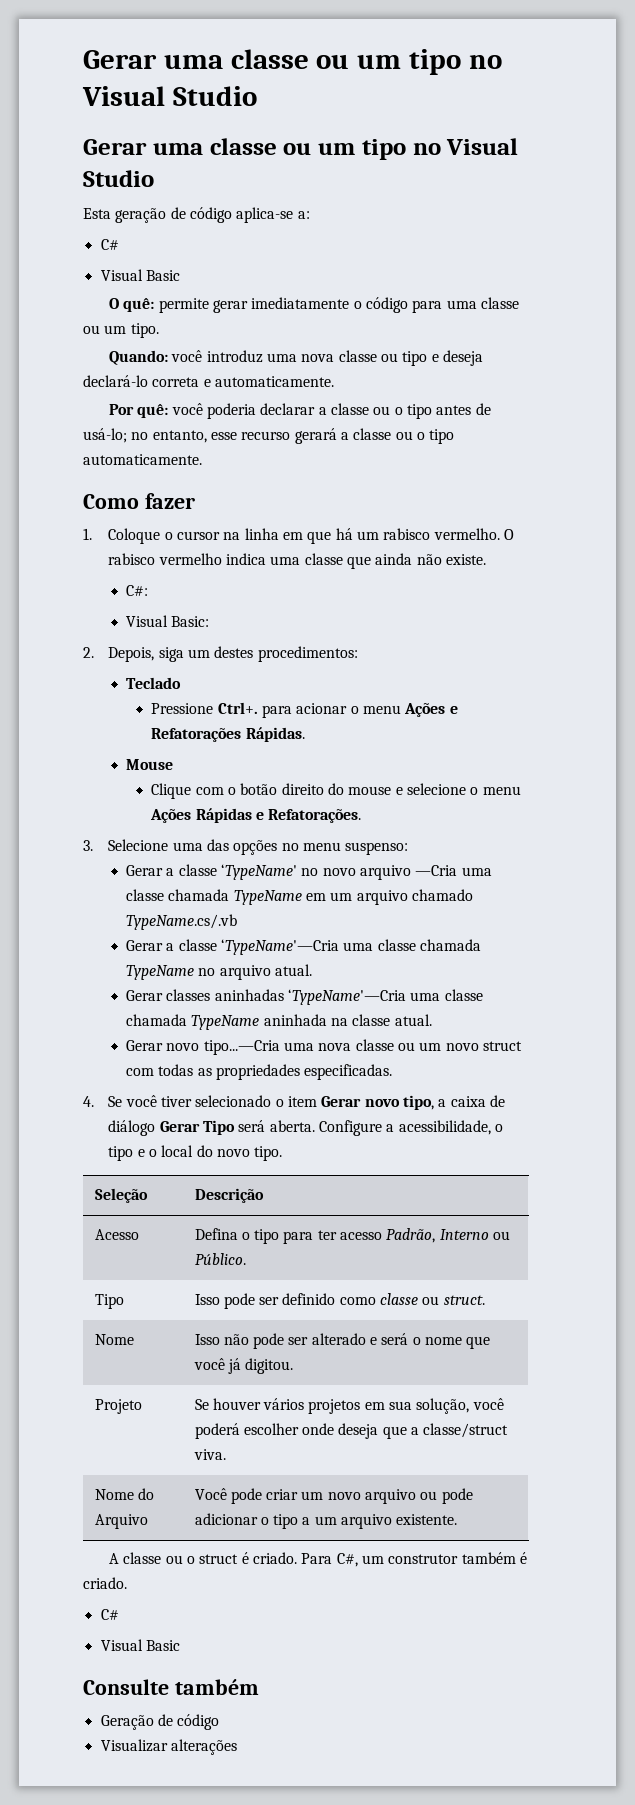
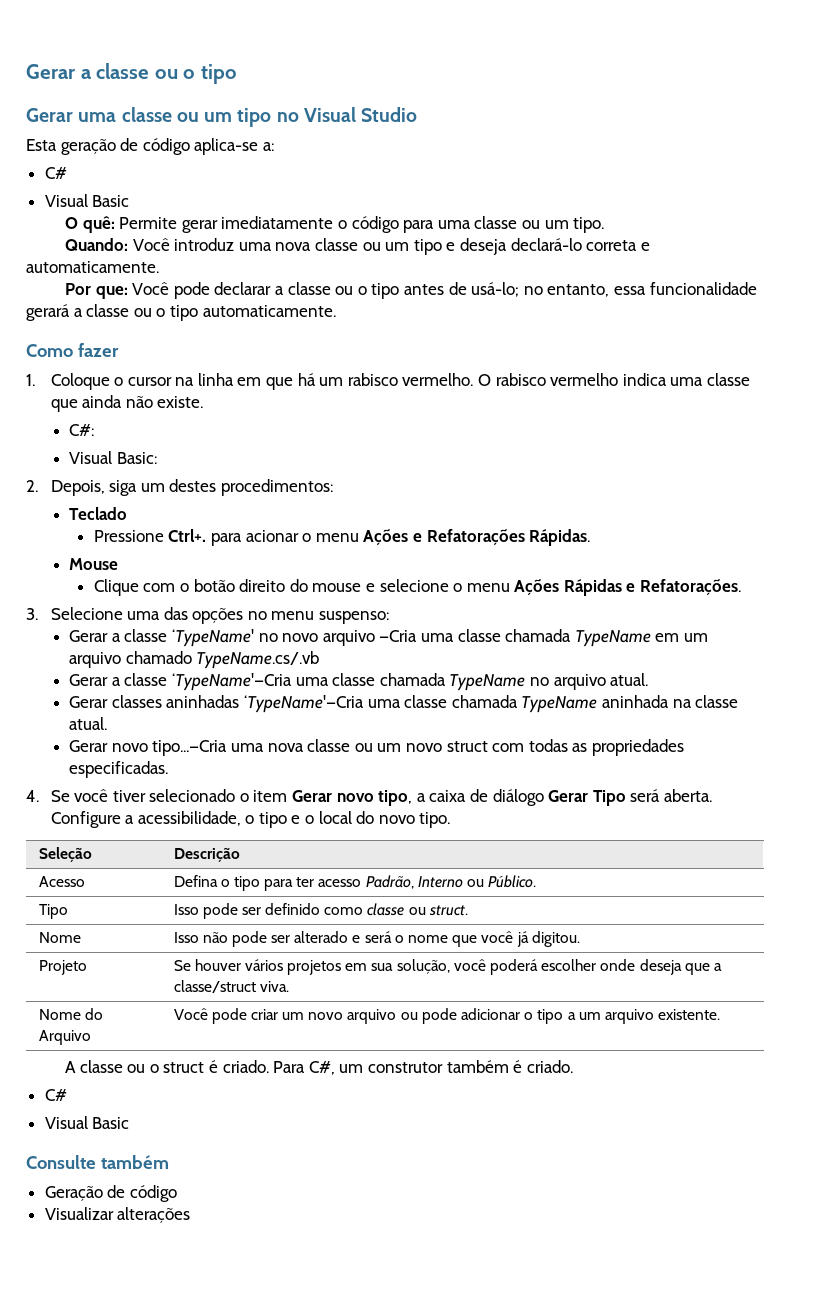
[83,49,502,75] [82,86,257,106] Gerar uma classe ou um tipo no Visual Studio -> [26,63,237,84] Gerar a classe ou o tipo
[158,298,209,313] permite -> [119,217,178,229] Permite
[171,350,203,362] você -> [132,238,170,251] Você
(399, 357) none -> [385,242,410,251] um
[137,403,257,419] quê: você poderia -> [95,282,210,299] que: Você pode
[210,431,291,440] esse recurso -> [613,282,757,295] essa funcionalidade

